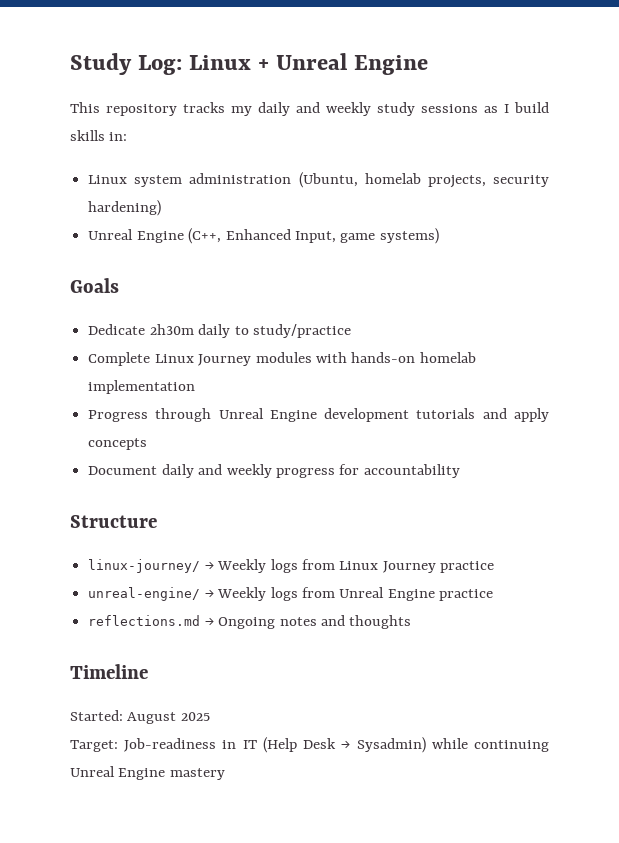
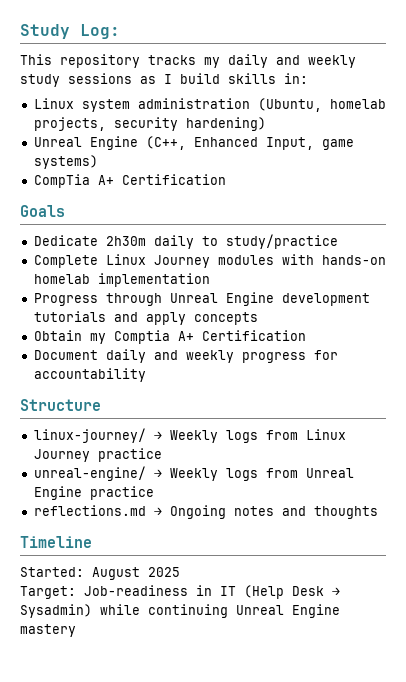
[189,53,429,75] Linux + Unreal Engine -> (120, 31) none
(439, 236) none -> [33,174,226,188] // CompTia A+ Certification
(148, 444) none -> [33,330,306,344] // Obtain my Comptia A+ Certification

